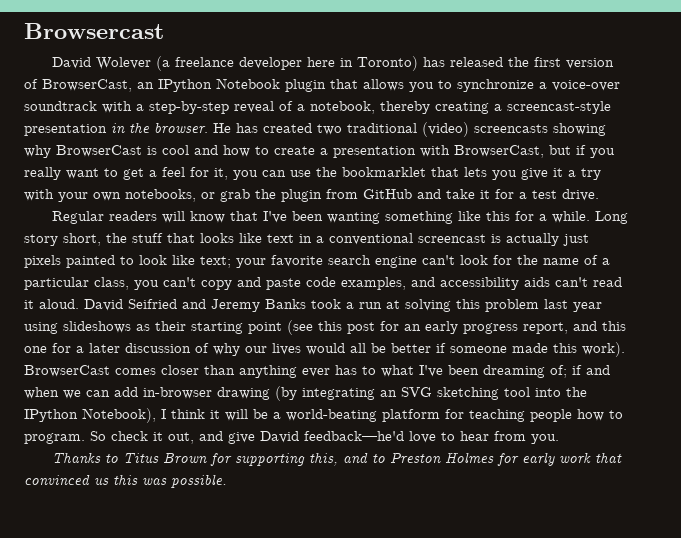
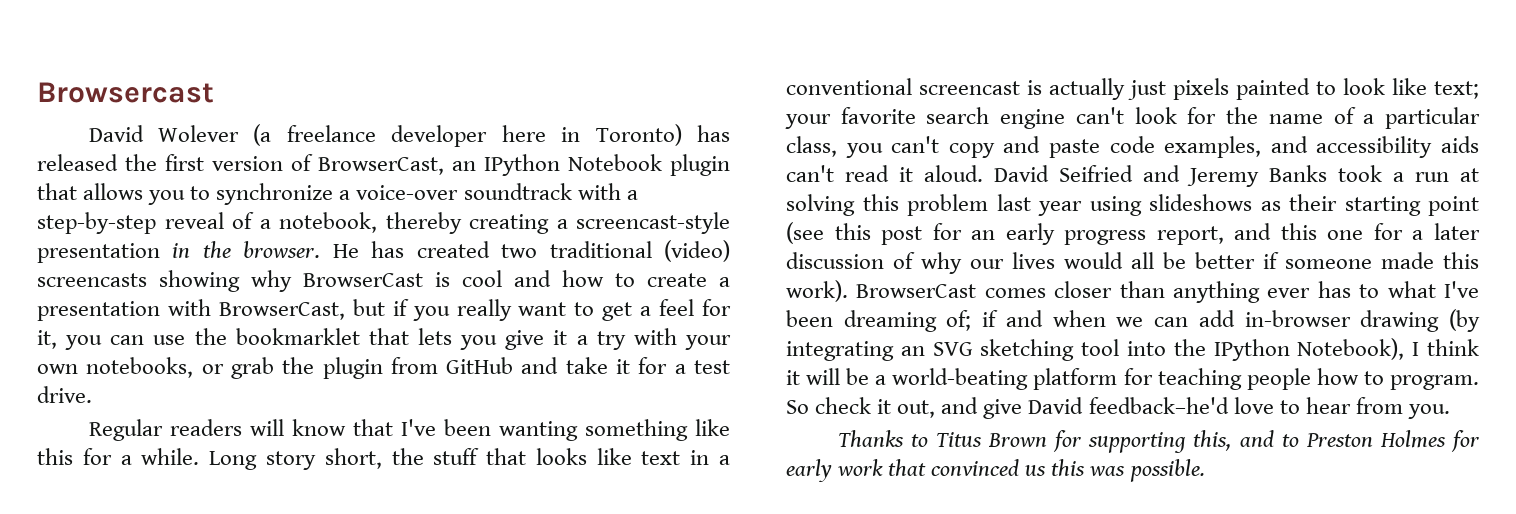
[304,431,404,441] feedback—he'd -> [1088,397,1229,414] feedback–he'd

